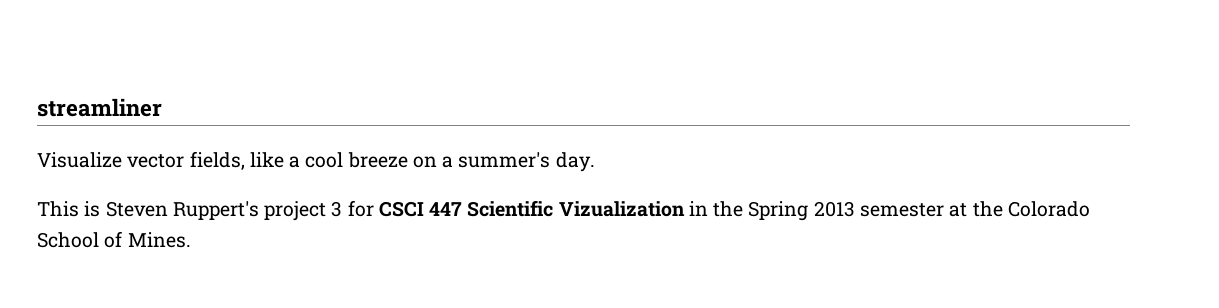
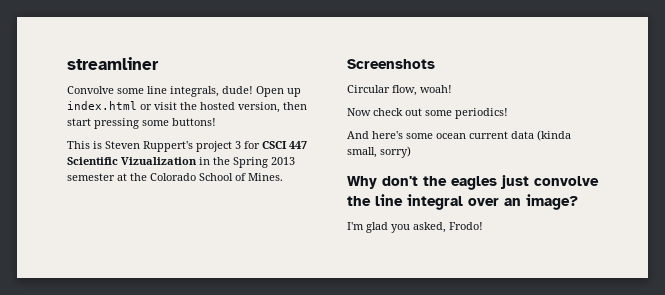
[37,151,595,172] Visualize vector fields, like a cool breeze on a summer's day. -> [67,86,301,97] [67,101,307,113] [67,118,216,129] Convolve some line integrals, dude! Open up index.html or visit the hosted version, then start pressing some buttons!
(191, 240) none -> [347,59,435,69] [347,85,452,96] [347,108,508,119] [347,130,571,141] [347,146,411,158] [347,175,599,190] [347,194,578,210] [347,222,483,233] // Screenshots // Circular flow, woah! // Now check out some periodics! // And here's some ocean current data (kinda small, sorry) // Why don't the eagles just convolve the line integral over an image? // I'm glad you asked, Frodo!

